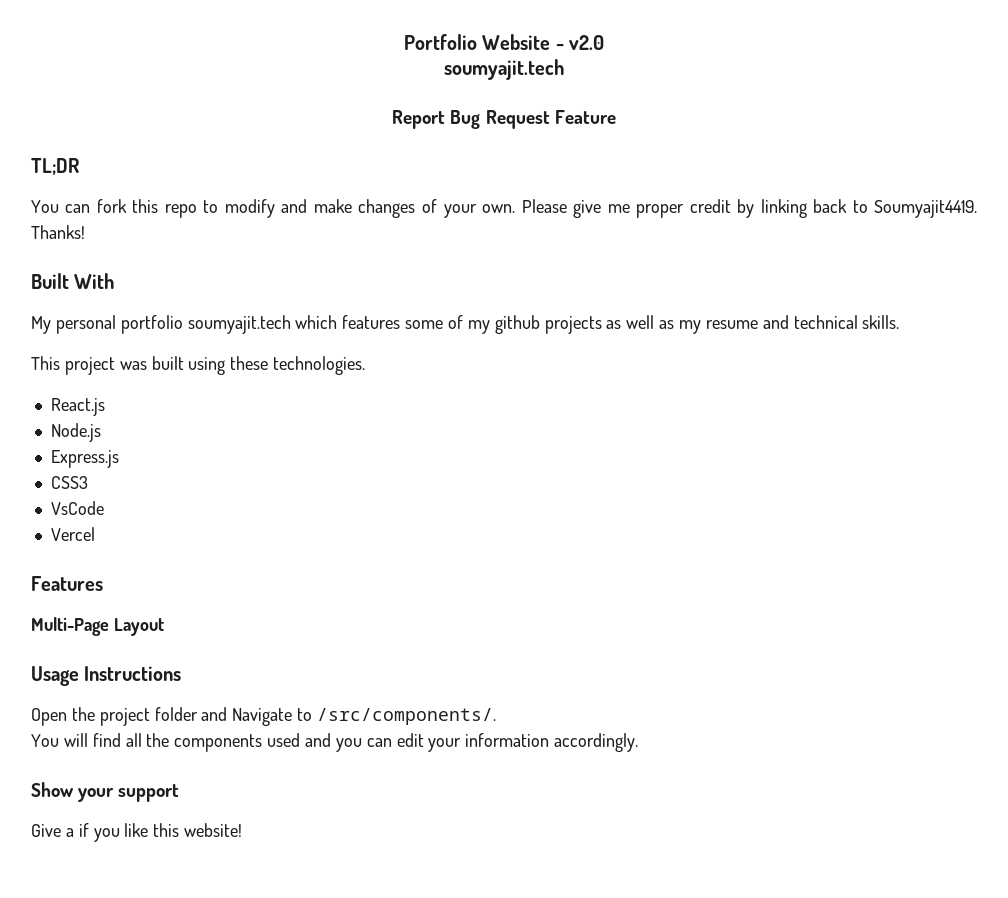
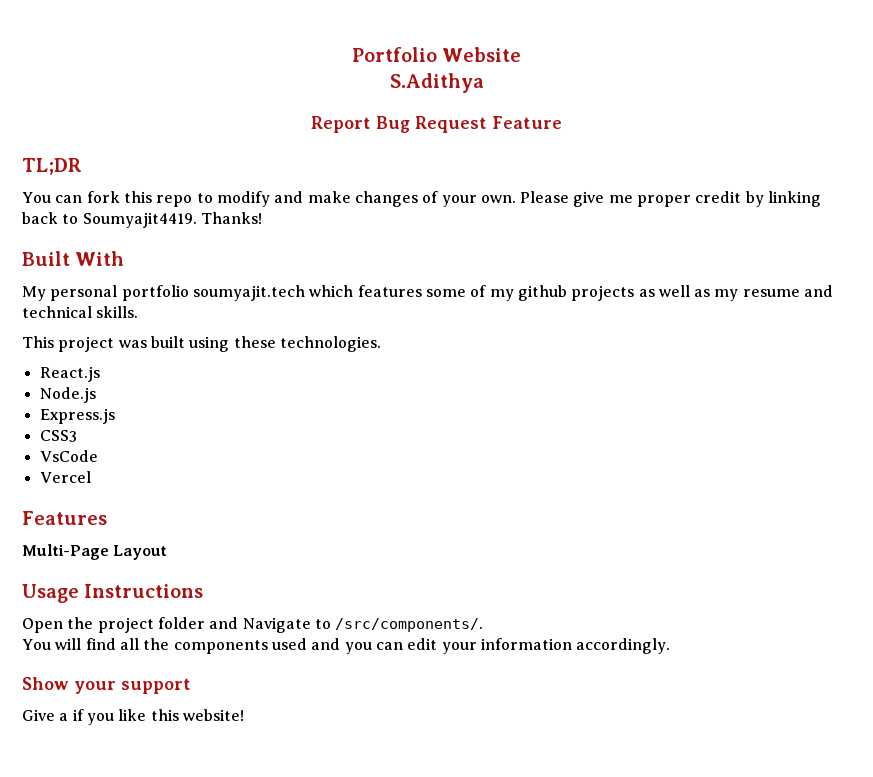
[555,35,605,50] [444,59,564,80] - v2.0 // soumyajit.tech -> [389,73,484,93] // S.Adithya

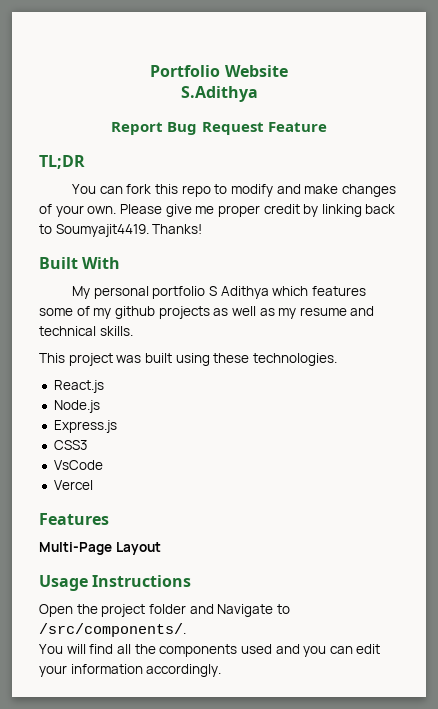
[192,285,305,301] soumyajit.tech -> [209,286,269,299] S Adithya
[22,677,191,694] [22,709,244,725] // Show your support // Give a if you like this website! -> (222, 670) none

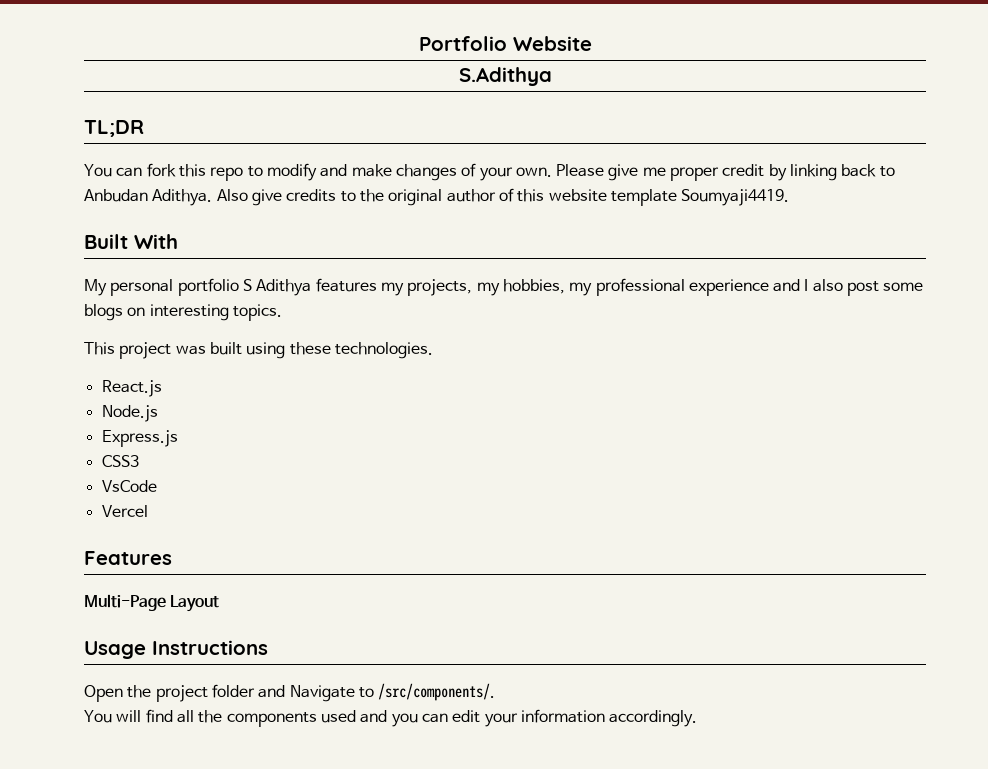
[111,122,327,135] // Report Bug Request Feature -> (552, 76) none
[55,224,203,237] Soumyajit4419. Thanks! -> [84,188,790,206] Anbudan Adithya. Also give credits to the original author of this website template Soumyaji4419.
[272,286,366,296] [39,306,375,319] [39,326,133,336] which features some of my github projects as well as my resume and technical skills. -> [315,278,924,296] [84,304,282,321] features my projects, my hobbies, my professional experience and I also post some blogs on interesting topics.

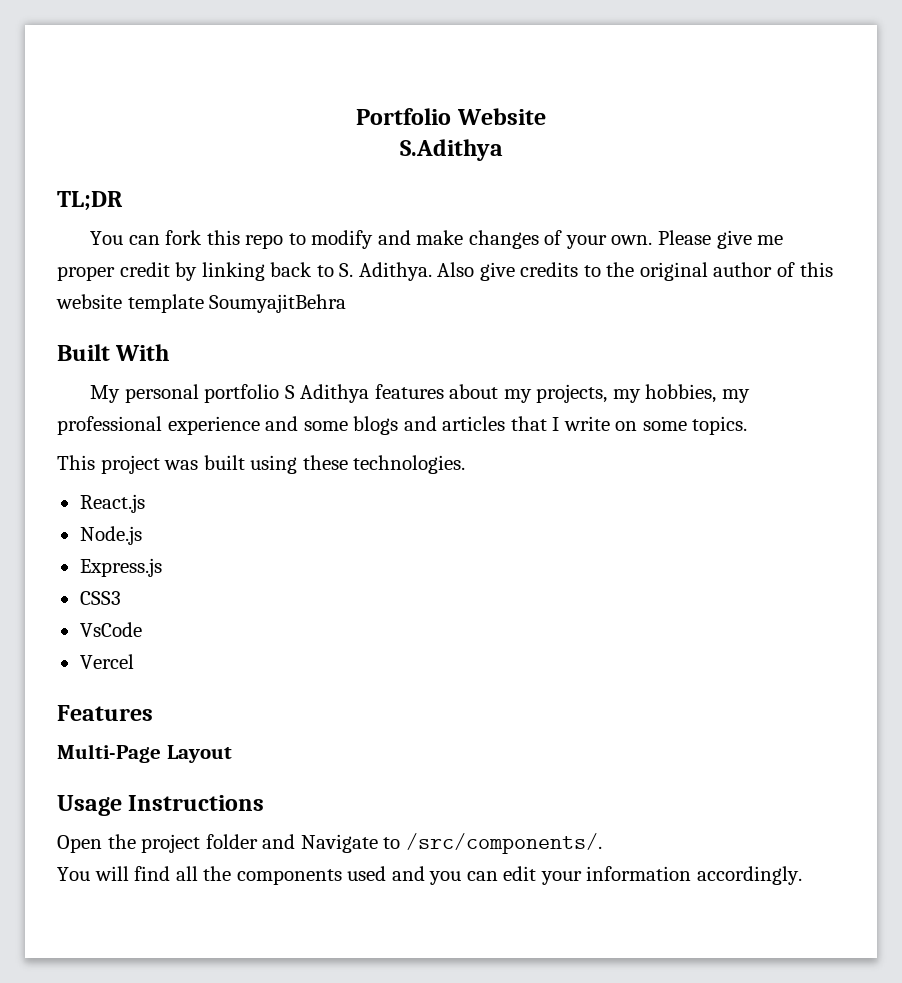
[84,189,148,202] Anbudan -> [339,263,354,277] S.
[681,189,790,206] Soumyaji4419. -> [209,294,347,313] SoumyajitBehra
(377, 285) none -> [449,384,499,399] about
[804,279,924,296] [84,304,229,321] I also post some blogs on interesting -> [303,416,687,435] some blogs and articles that I write on some

